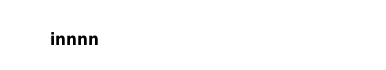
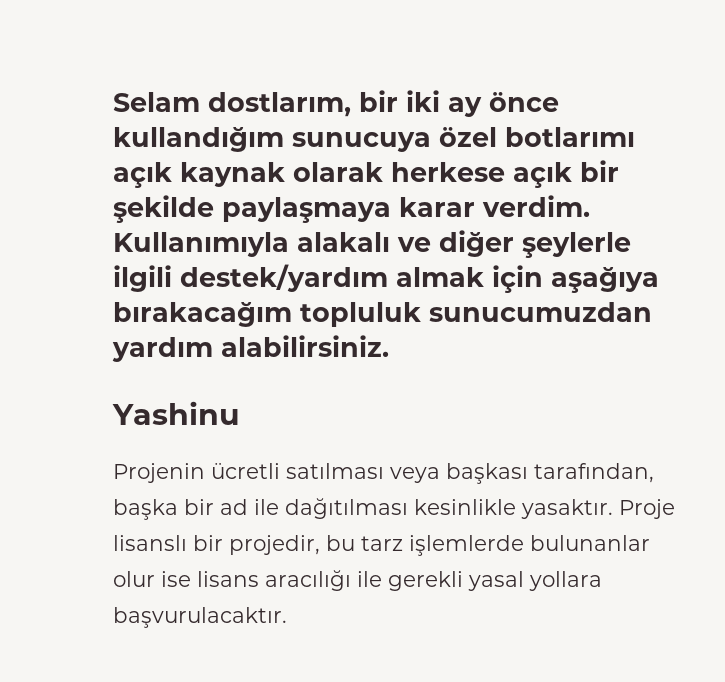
[50,32,99,45] innnn -> [113,90,559,117] [113,127,635,152] [113,160,619,188] [113,195,590,223] [113,230,631,258] [113,264,659,293] [113,302,652,327] [112,335,389,362] [112,401,240,425] [113,463,654,484] [113,498,675,520] [113,535,650,556] [113,570,602,591] [113,607,287,628] Selam dostlarım, bir iki ay önce kullandığım sunucuya özel botlarımı açık kaynak olarak herkese açık bir şekilde paylaşmaya karar verdim. Kullanımıyla alakalı ve diğer şeylerle ilgili destek/yardım almak için aşağıya bırakacağım topluluk sunucumuzdan yardım alabilirsiniz. // Yashinu // Projenin ücretli satılması veya başkası tarafından, başka bir ad ile dağıtılması kesinlikle yasaktır. Proje lisanslı bir projedir, bu tarz işlemlerde bulunanlar olur ise lisans aracılığı ile gerekli yasal yollara başvurulacaktır.

